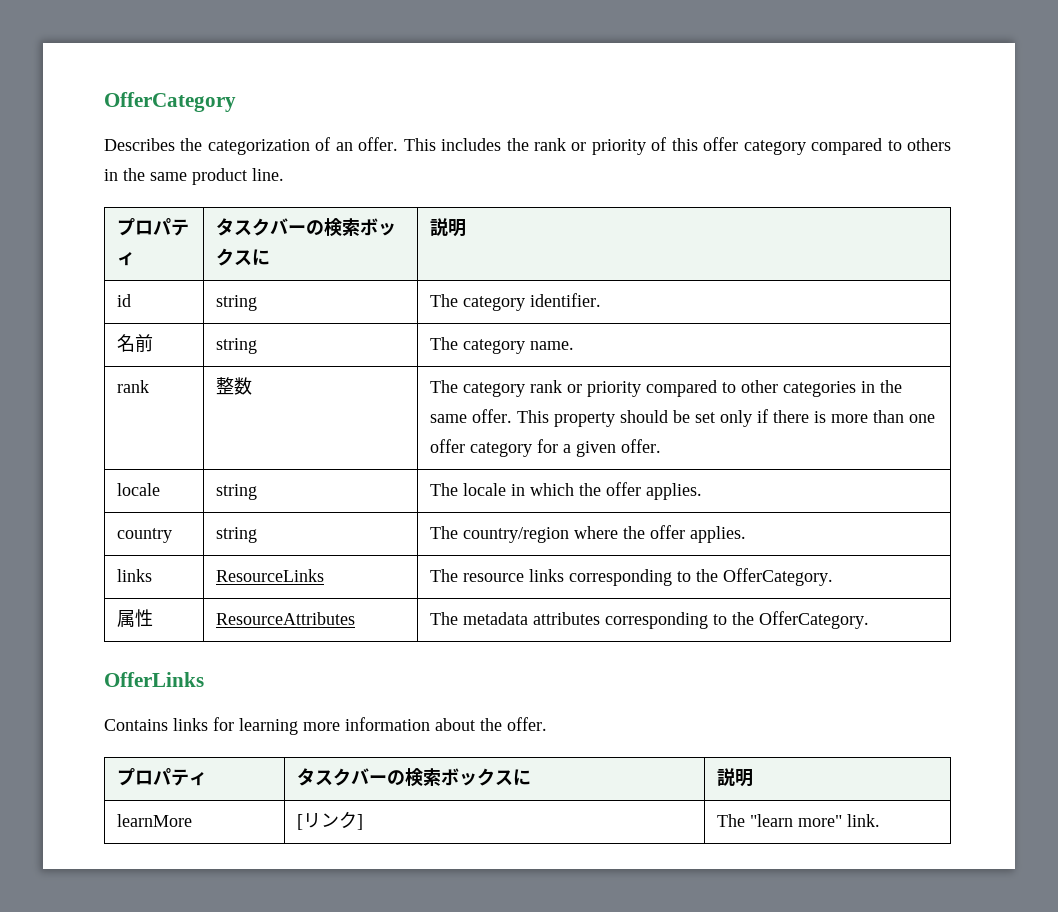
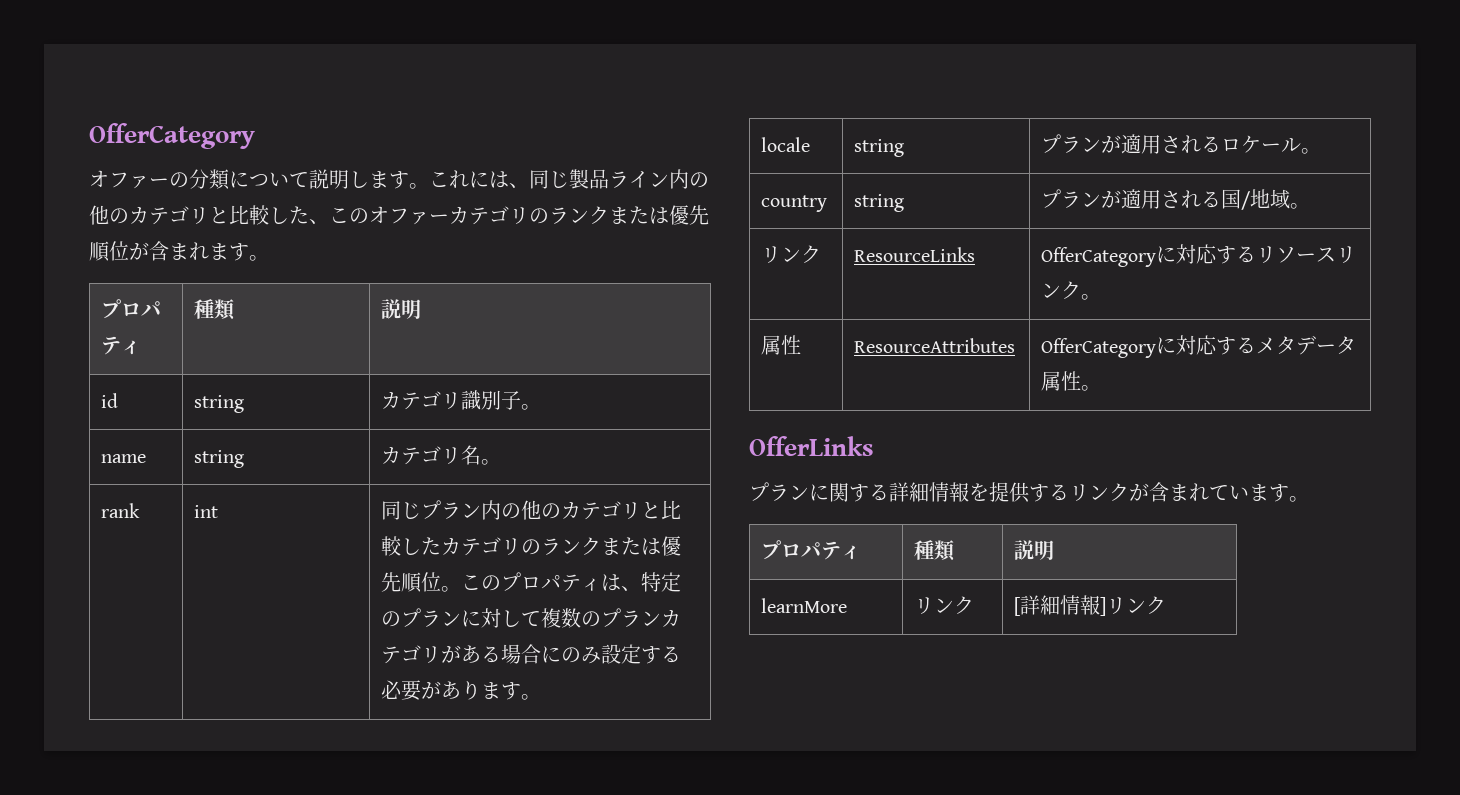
[104,137,952,155] [104,168,284,185] [116,218,189,236] [116,252,135,266] [215,218,396,237] [215,248,270,266] [429,218,466,237] [116,294,131,307] [215,295,257,311] [429,293,601,311] [116,334,153,352] [215,338,257,354] [429,337,574,354] [116,380,149,393] [215,377,252,395] [429,380,902,397] [429,409,935,427] [429,439,661,457] [116,483,160,496] [215,484,257,500] [429,482,702,500] [116,528,172,543] [215,527,257,543] [429,525,746,543] [116,569,152,582] [215,569,324,582] [429,568,833,586] [116,609,153,627] [215,612,355,625] [429,611,869,629] [104,672,204,687] [104,717,547,735] [116,768,207,786] [296,768,531,787] Describes the categorization of an offer. This includes the rank or priority of this offer category compared to others in the same product line. // プロパティ | タスクバーの検索ボックスに | 説明 // id | string | The category identifier. // 名前 | string | The category name. // rank | 整数 | The category rank or priority compared to other categories in the same offer. This property should be set only if there is more than one offer category for a given offer. // locale | string | The locale in which the offer applies. // country | string | The country/region where the offer applies. // links | ResourceLinks | The resource links corresponding to the OfferCategory. // 属性 | ResourceAttributes | The metadata attributes corresponding to the OfferCategory. // OfferLinks // Contains links for learning more information about the offer. // プロパティ | タスクバーの検索ボックスに -> [89,169,709,190] [89,205,709,225] [89,241,269,262] [101,299,162,319] [101,336,142,355] [194,299,236,320] [381,299,422,319] [101,393,119,408] [194,395,245,413] [381,390,542,410] [101,454,147,463] [194,450,245,468] [381,445,502,465] [101,503,141,518] [194,505,219,518] [381,500,682,520] [381,536,682,556] [381,572,682,593] [381,608,682,628] [381,644,682,664] [381,680,542,701] [761,137,811,152] [854,139,905,157] [1041,134,1322,154] [761,195,828,212] [854,194,905,212] [1041,189,1311,210] [761,245,822,263] [854,247,976,262] [1041,244,1357,267] [1041,281,1102,300] [761,335,802,355] [854,338,1016,353] [1041,335,1357,358] [1041,371,1102,391] [749,436,874,456] [749,482,1309,503] [761,540,862,560] [914,540,956,561] オファーの分類について説明します。これには、同じ製品ライン内の他のカテゴリと比較した、このオファーカテゴリのランクまたは優先順位が含まれます。 // プロパティ | 種類 | 説明 // id | string | カテゴリ識別子。 // name | string | カテゴリ名。 // rank | int | 同じプラン内の他のカテゴリと比較したカテゴリのランクまたは優先順位。このプロパティは、特定のプランに対して複数のプランカテゴリがある場合にのみ設定する必要があります。 // locale | string | プランが適用されるロケール。 // country | string | プランが適用される国/地域。 // リンク | ResourceLinks | OfferCategoryに対応するリソースリンク。 // 属性 | ResourceAttributes | OfferCategoryに対応するメタデータ属性。 // OfferLinks // プランに関する詳細情報を提供するリンクが含まれています。 // プロパティ | 種類
[296,811,363,830] [716,814,880,827] [リンク] | The "learn more" link. -> [914,596,975,614] [1014,595,1167,616] リンク | [詳細情報]リンク

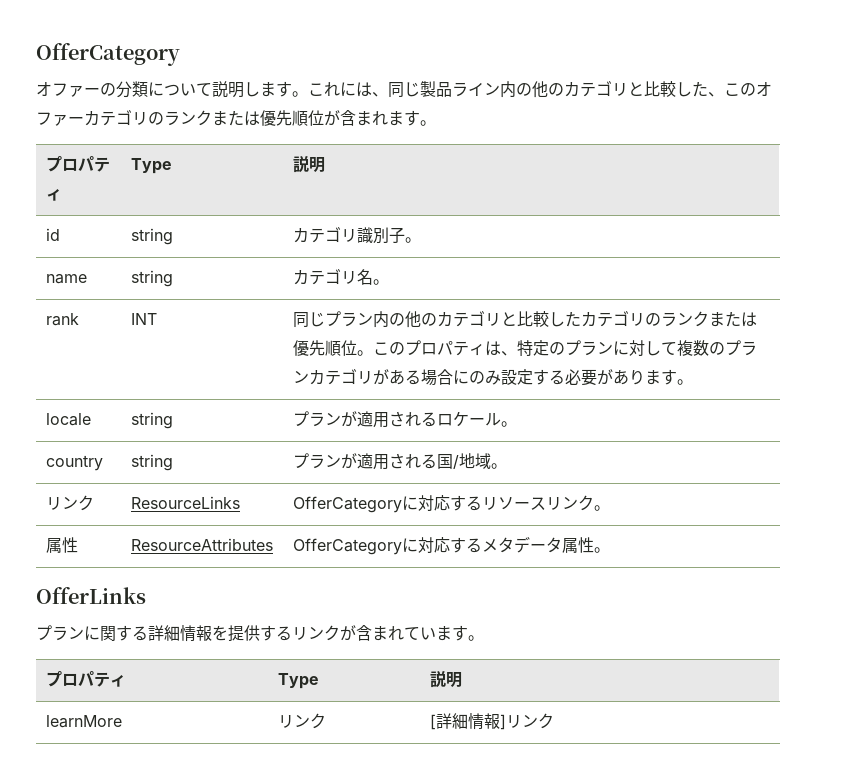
[194,299,236,320] 種類 -> [130,158,172,174] Type
[194,505,219,518] int -> [130,313,157,325] INT
[914,540,956,561] 種類 -> [277,673,319,689] Type

